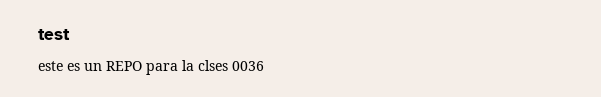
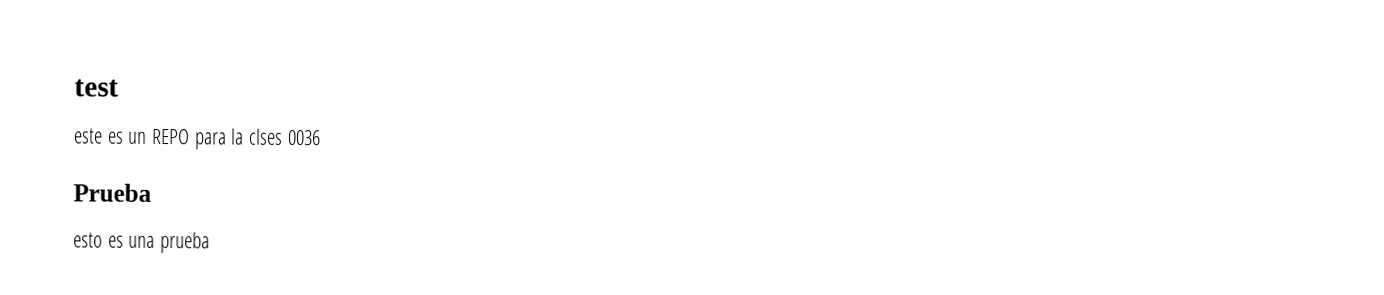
(264, 66) none -> [73,183,152,202] [73,232,211,254] // Prueba // esto es una prueba

